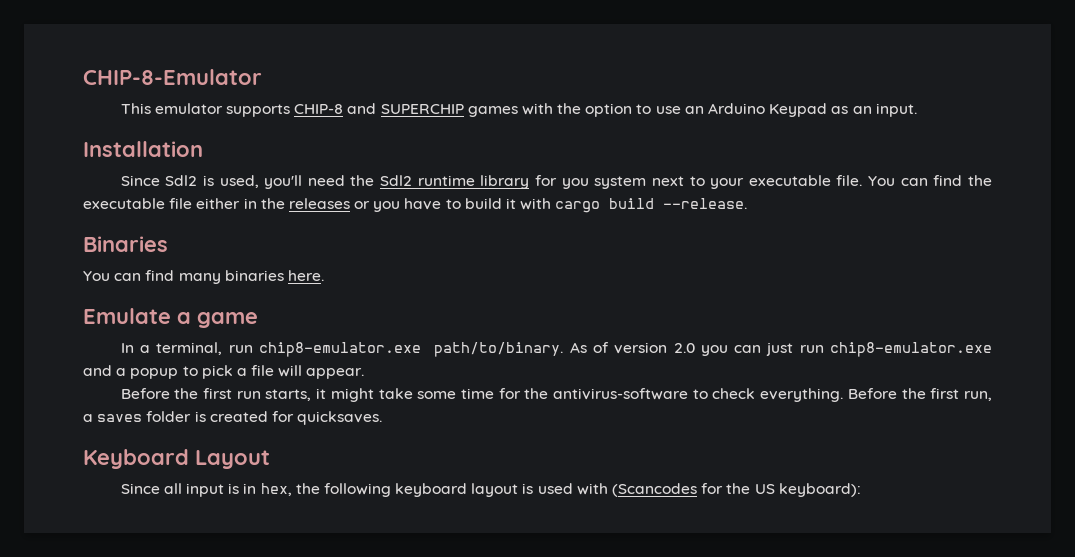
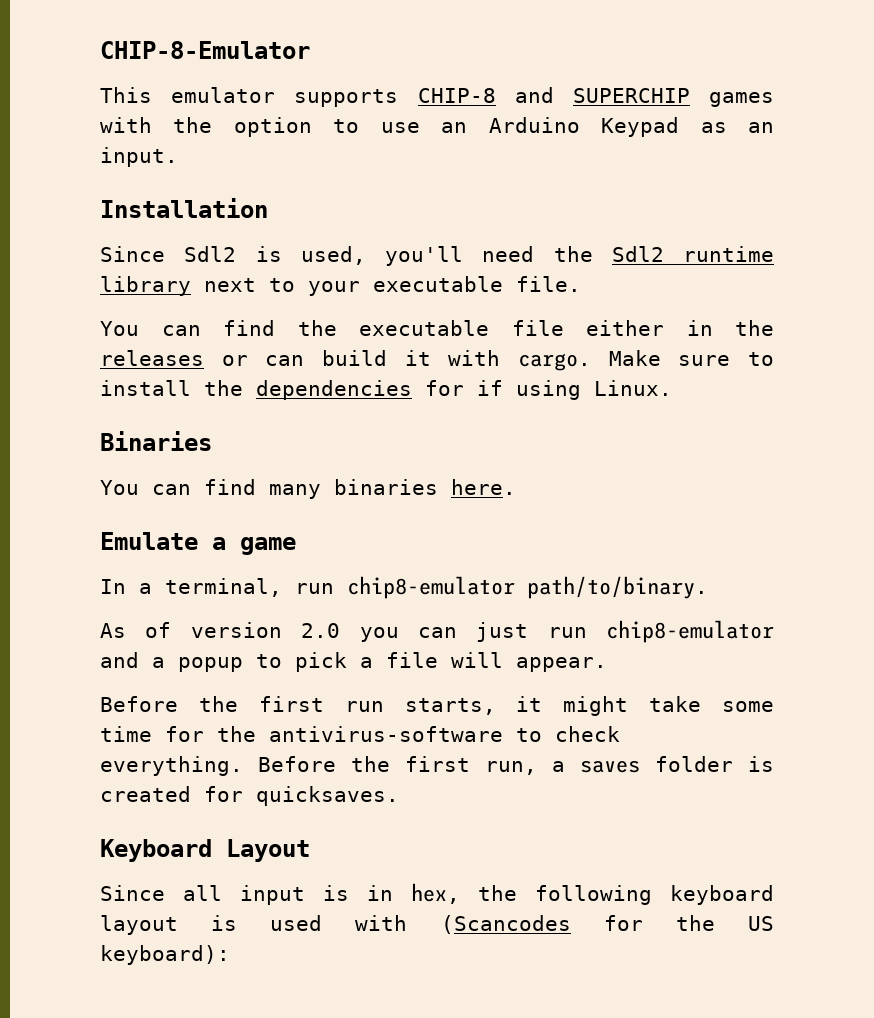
[534,175,647,189] for you system -> (191, 286) none
(863, 180) none -> (581, 284) //
[373,198,748,213] you have to build it with cargo build --release. -> [265,350,774,371] [100,380,672,400] can build it with cargo. Make sure to install the dependencies for if using Linux.
[258,342,421,357] chip8-emulator.exe -> [347,576,515,599] chip8-emulator
(564, 349) none -> (708, 587) //
[829,342,992,357] chip8-emulator.exe -> [606,620,774,643] chip8-emulator

